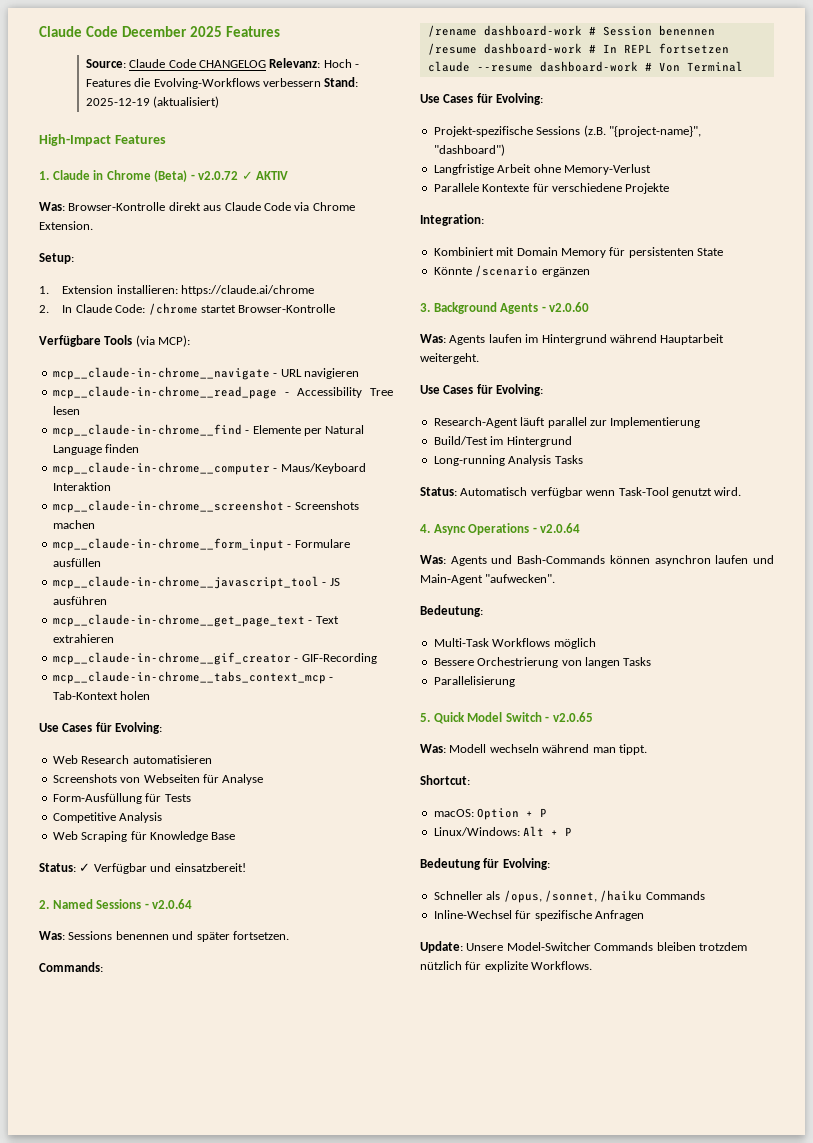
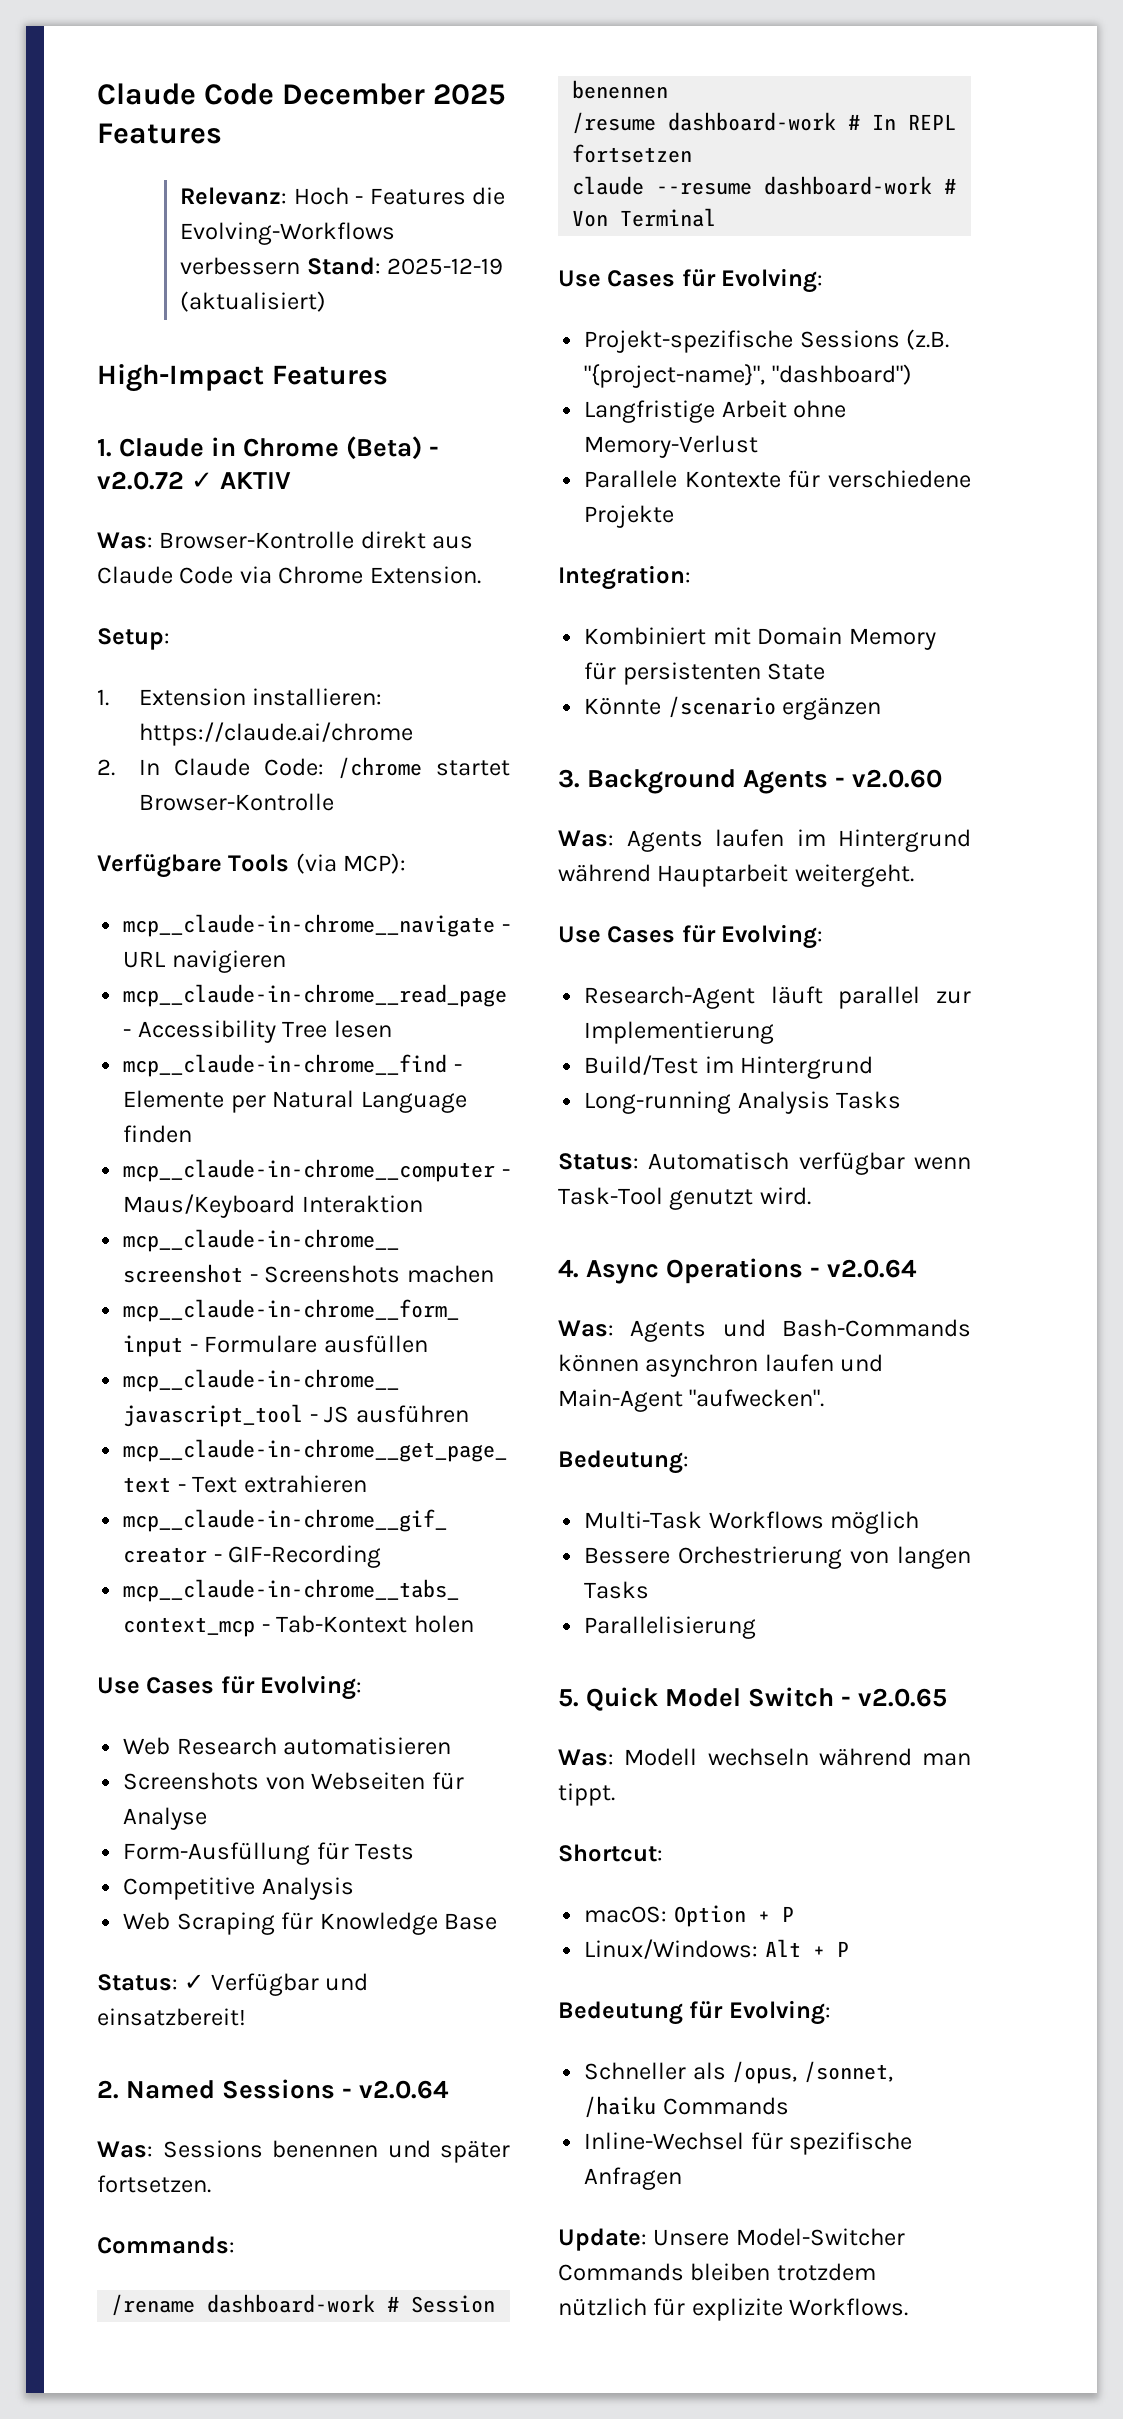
[85,59,267,68] Source: Claude Code CHANGELOG -> (222, 133) none

